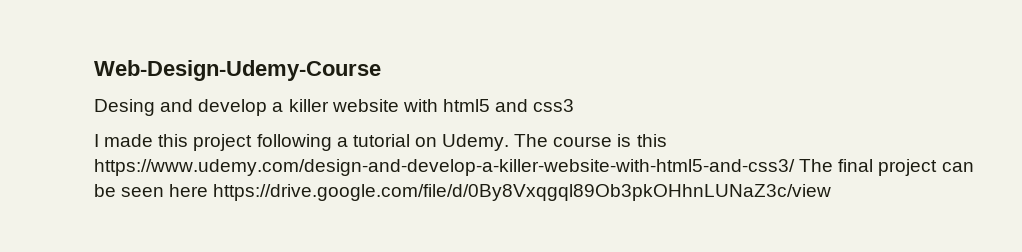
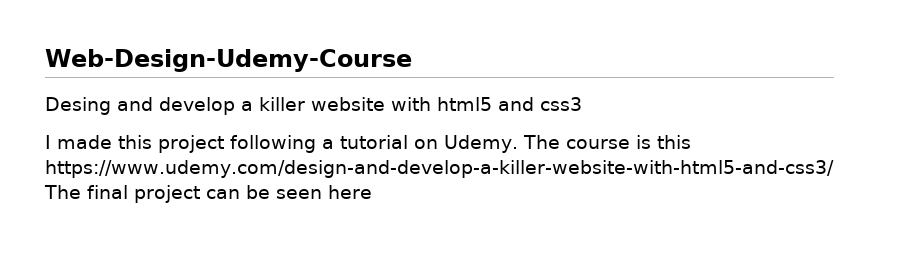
[213,184,832,201] https://drive.google.com/file/d/0By8Vxqgql89Ob3pkOHhnLUNaZ3c/view -> (372, 192) none

